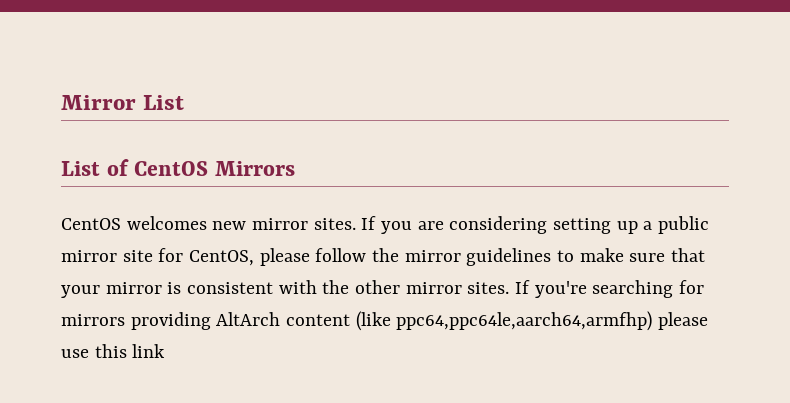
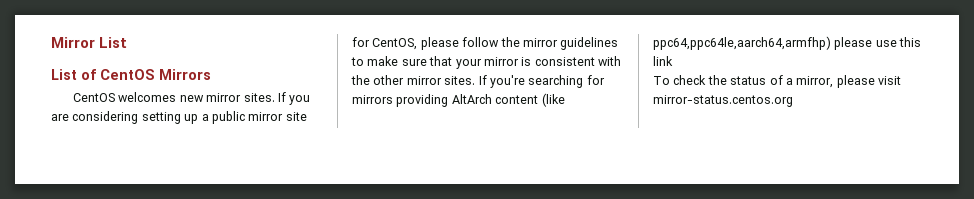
(166, 351) none -> [653,75,901,88] [653,95,793,107] // To check the status of a mirror, please visit mirror-status.centos.org

